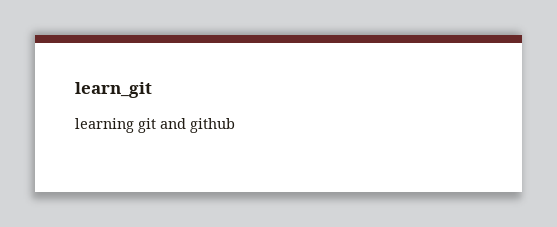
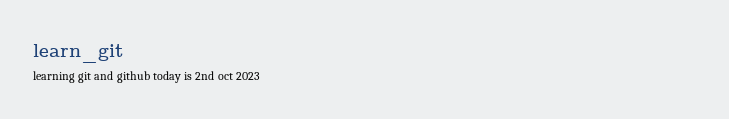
(235, 125) none -> [152,71,260,83] today is 2nd oct 2023

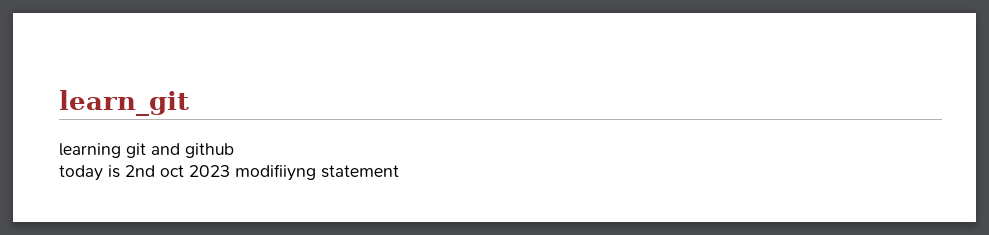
(150, 77) none -> (234, 150) //
(260, 76) none -> [235,164,399,181] modifiiyng statement

